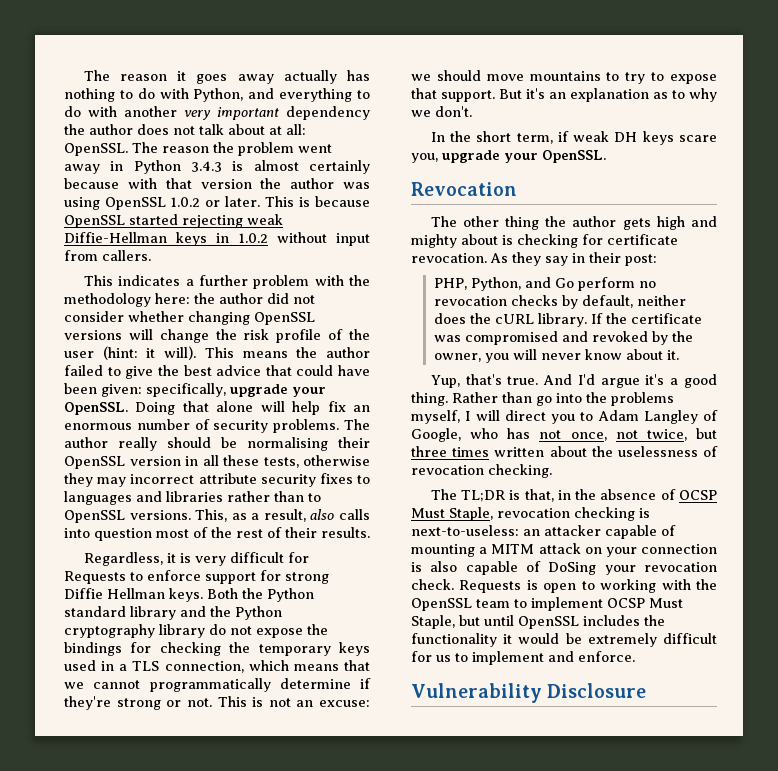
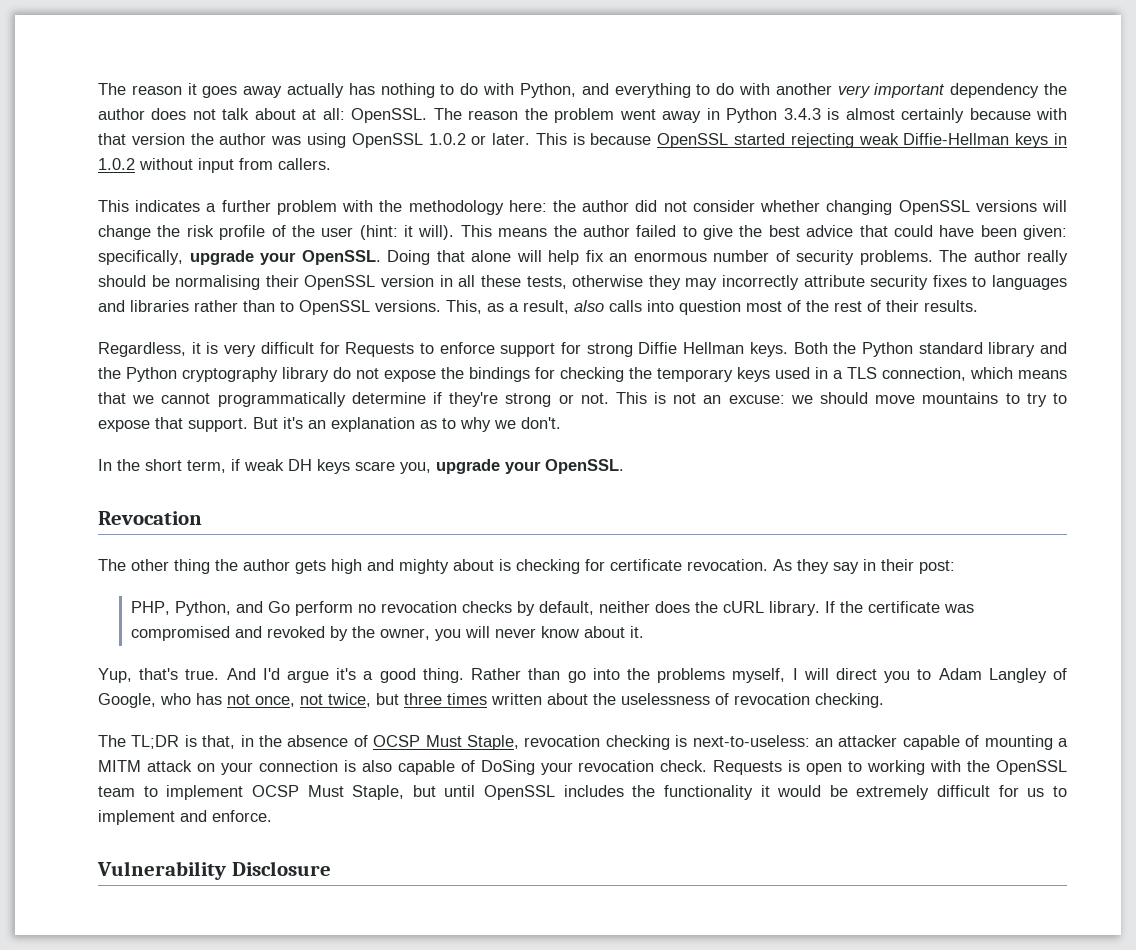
[130,474,195,484] incorrect -> [721,275,799,290] incorrectly

